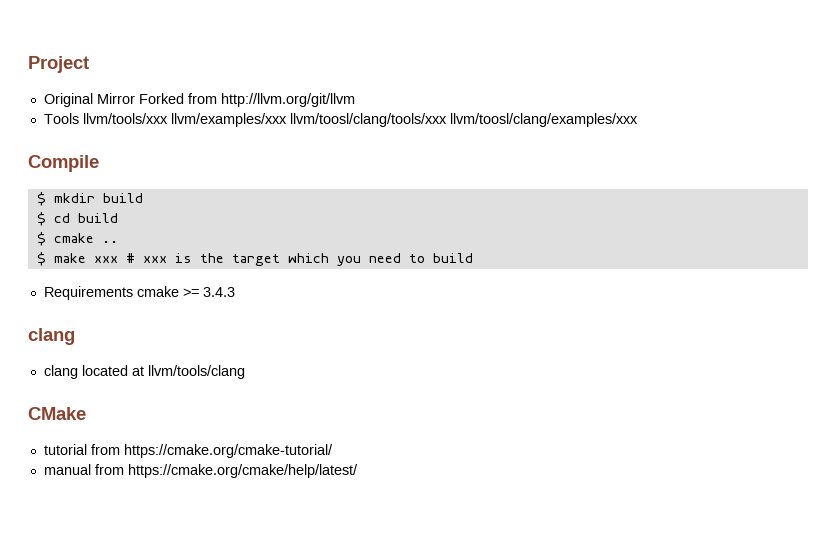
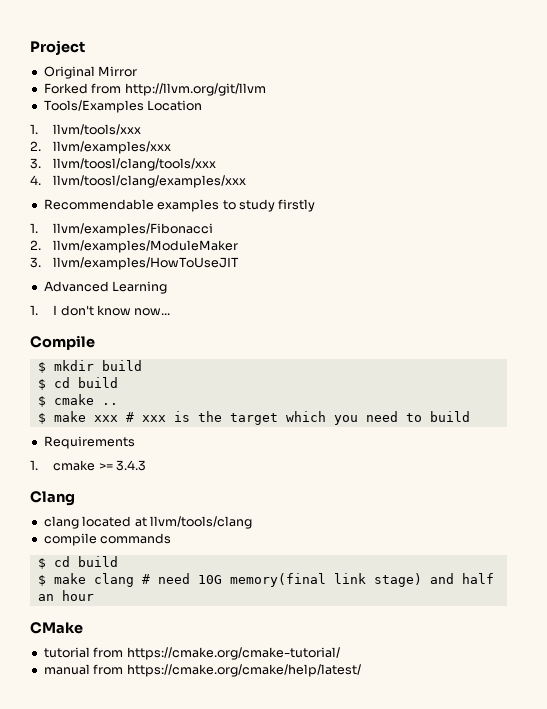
(135, 98) none -> (138, 71) //
[43,113,79,124] Tools -> [43,100,203,113] [30,124,38,134] Tools/Examples Location // 1.
(168, 118) none -> [30,141,41,151] // 2.
(287, 120) none -> [30,158,41,169] // 3.
(447, 120) none -> [30,175,41,185] // 4.
(638, 120) none -> [43,199,316,212] [30,223,214,236] [30,240,239,253] [30,257,240,270] [43,281,168,294] [30,305,171,316] // Recommendable examples to study firstly // 1. llvm/examples/Fibonacci // 2. llvm/examples/ModuleMaker // 3. llvm/examples/HowToUseJIT // Advanced Learning // 1. I don't know now...
(133, 293) none -> [30,460,38,470] // 1.
[28,328,75,345] clang -> [30,491,75,506] Clang
(245, 372) none -> [43,533,172,546] [37,556,118,569] [37,573,494,587] [37,590,94,601] // compile commands // $ cd build // $ make clang # need 10G memory(final link stage) and half an hour

